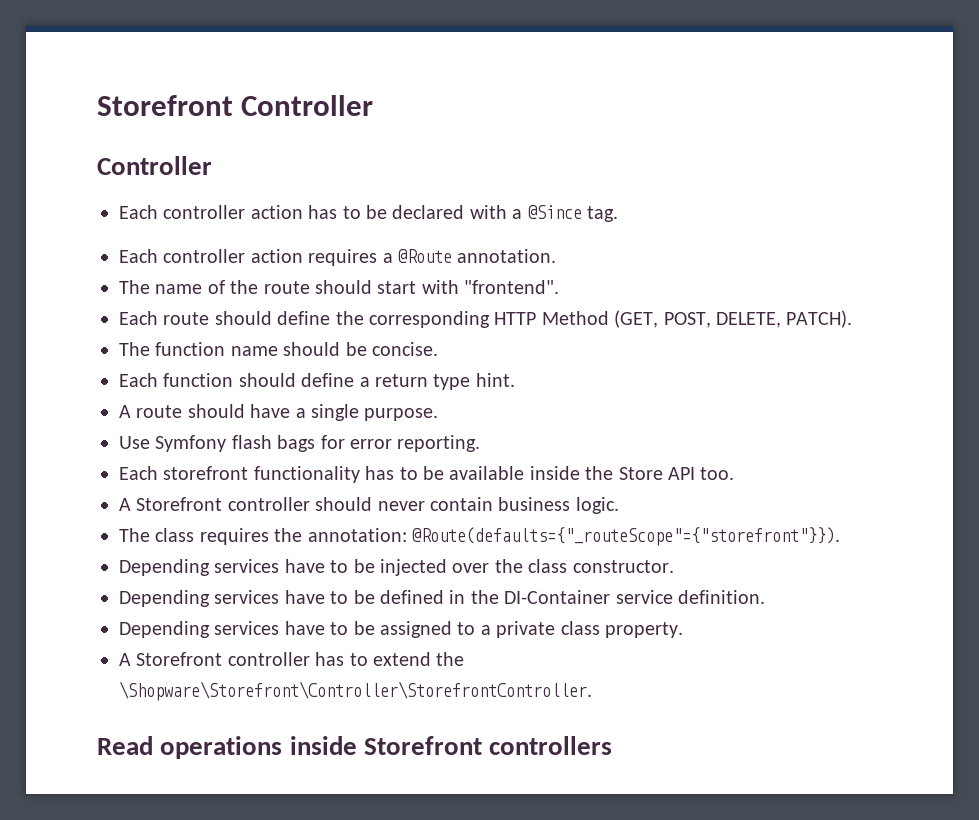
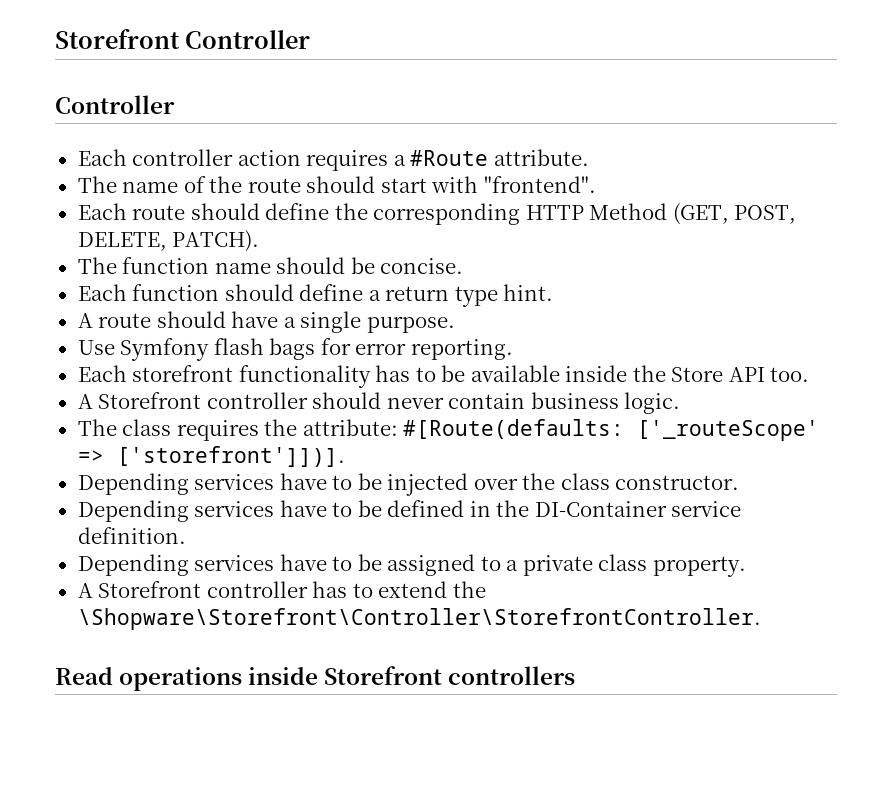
[119,205,618,222] // Each controller action has to be declared with a @Since tag. -> (175, 104) none
[398,249,557,263] @Route annotation. -> [410,149,589,166] #Route attribute.
[307,527,840,546] annotation: @Route(defaults={"_routeScope"={"storefront"}}). -> [302,419,820,441] [77,446,345,467] attribute: #[Route(defaults: ['_routeScope' => ['storefront']])].

